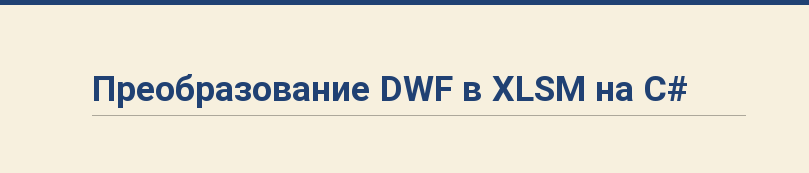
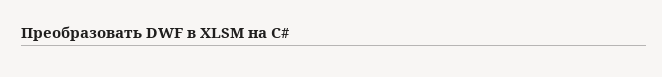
[92,74,370,108] Преобразование -> [21,26,142,41] Преобразовать

